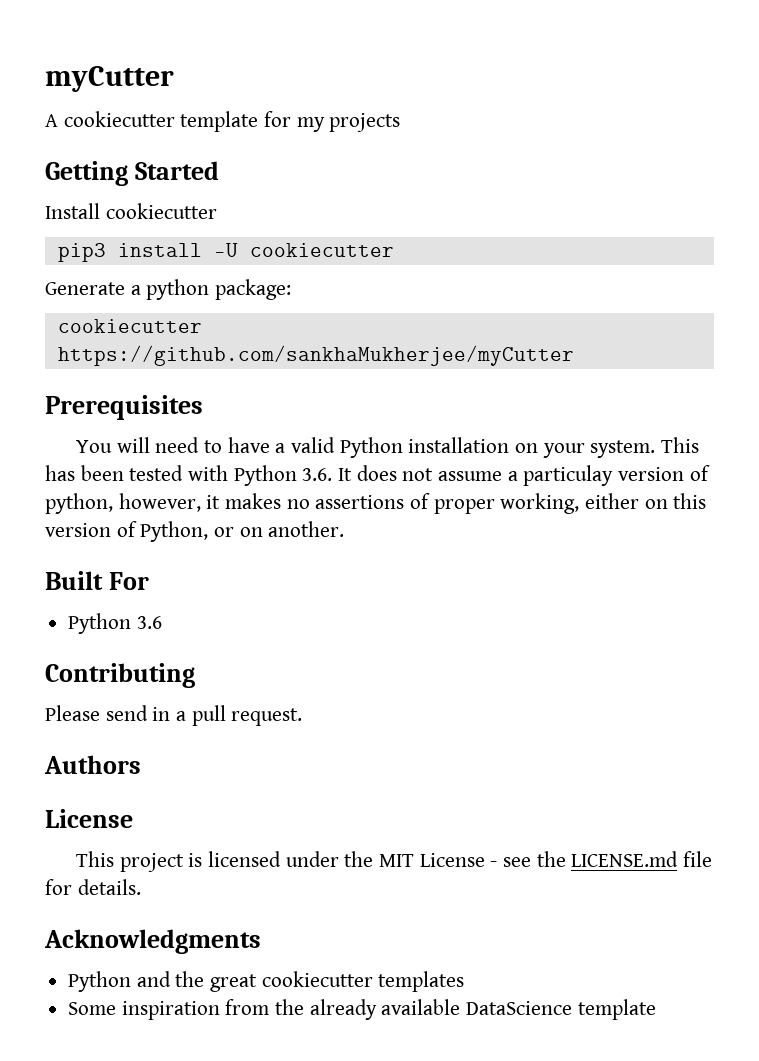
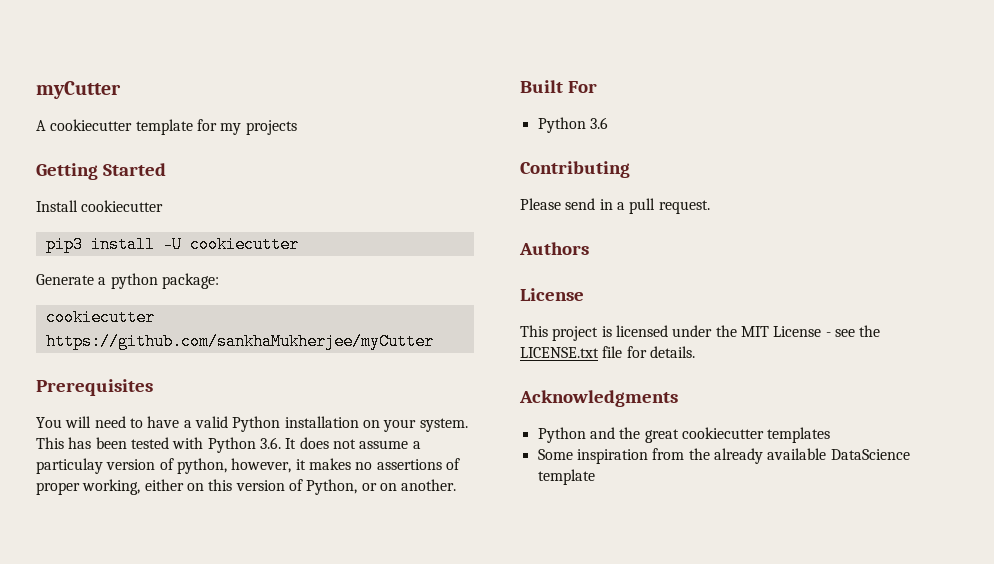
[571,851,679,867] LICENSE.md -> [520,347,599,358] LICENSE.txt

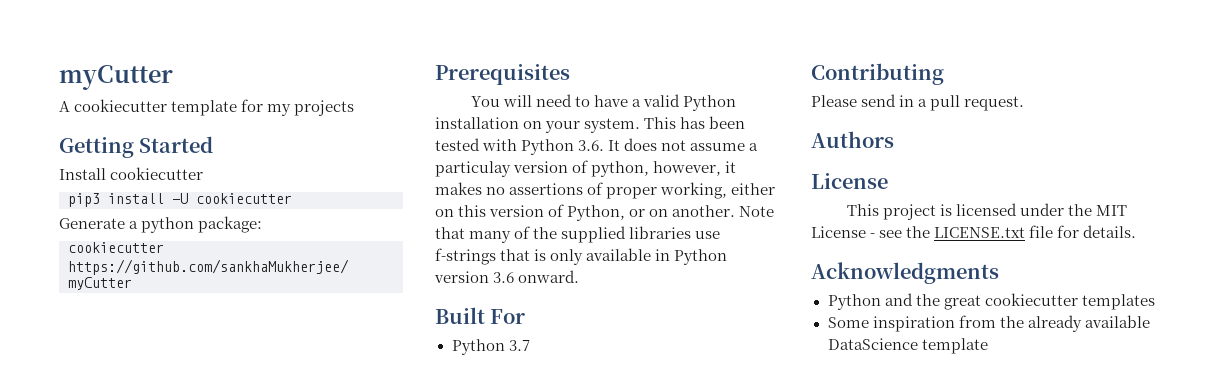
(457, 485) none -> [739,206,775,217] [435,226,721,243] [435,248,728,265] [434,270,580,283] Note that many of the supplied libraries use f-strings that is only available in Python version 3.6 onward.
[589,117,608,129] 3.6 -> [508,340,530,351] 3.7

